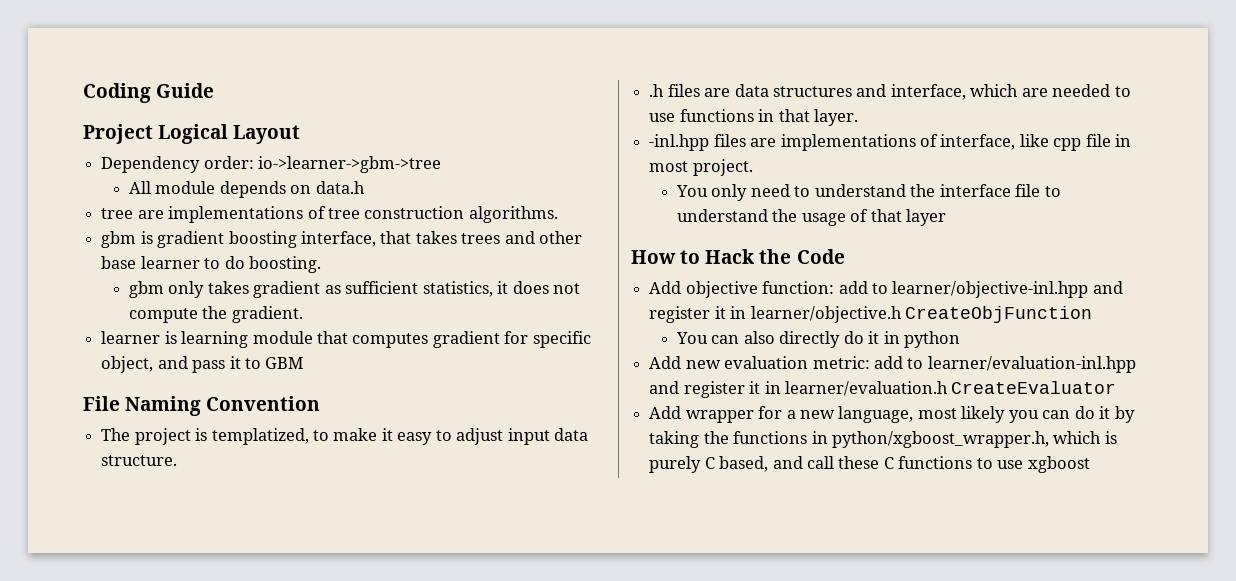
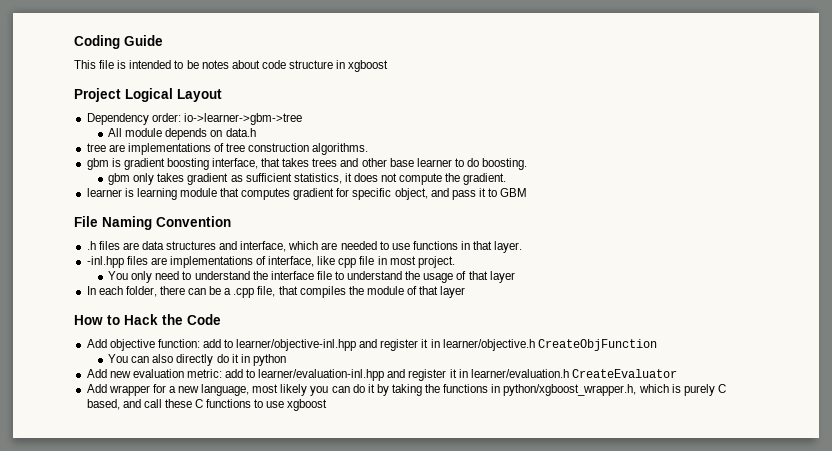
(215, 90) none -> [74,60,389,72] // This file is intended to be notes about code structure in xgboost
[101,428,589,445] [101,455,178,466] // The project is templatized, to make it easy to adjust input data structure. -> (231, 221) none
(947, 217) none -> [86,286,466,298] // In each folder, there can be a .cpp file, that compiles the module of that layer

